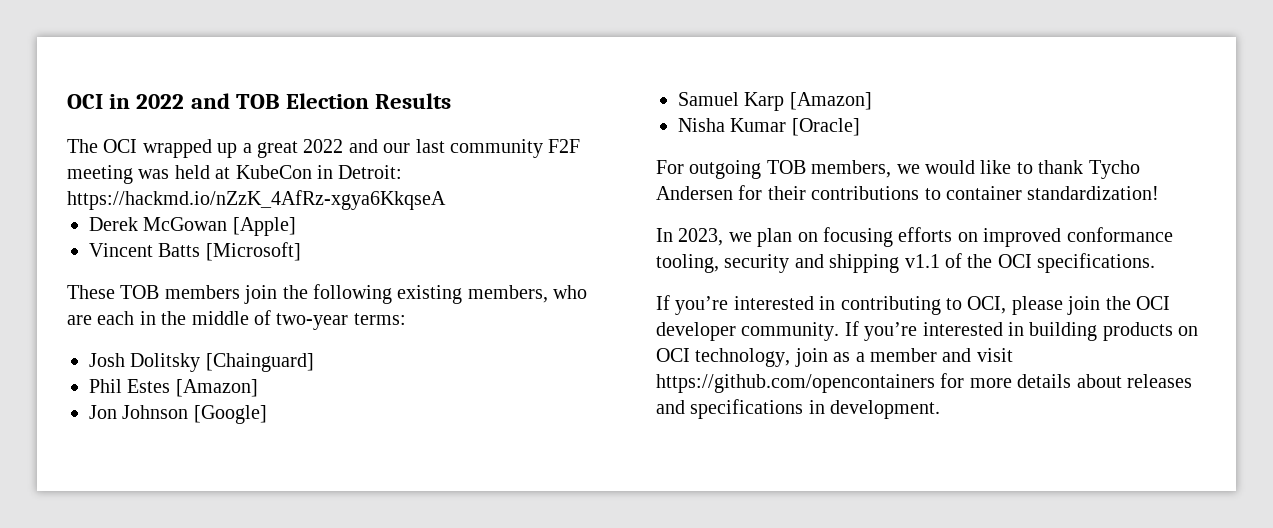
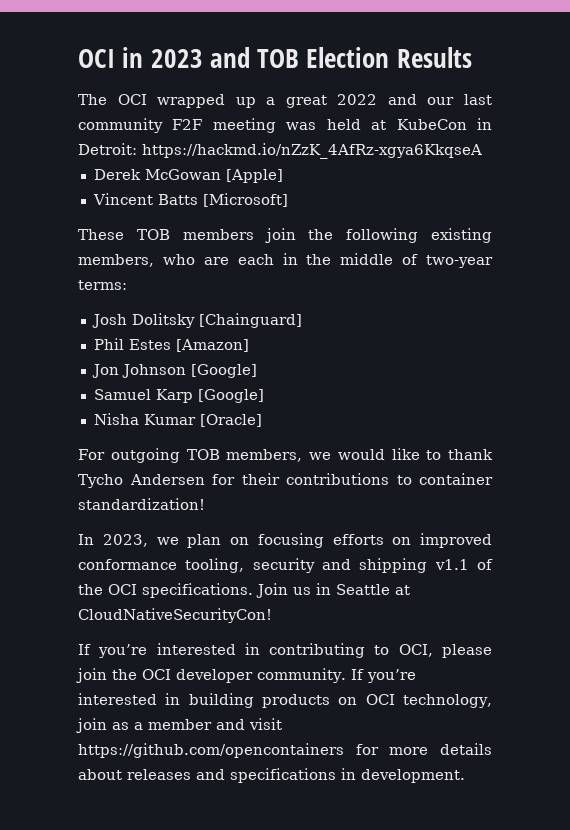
[136,94,185,109] 2022 -> [150,49,203,68] 2023
[789,92,872,110] [Amazon] -> [197,389,264,403] [Google]
(1156, 263) none -> [256,583,410,598] [78,608,272,623] Join us in Seattle at CloudNativeSecurityCon!

